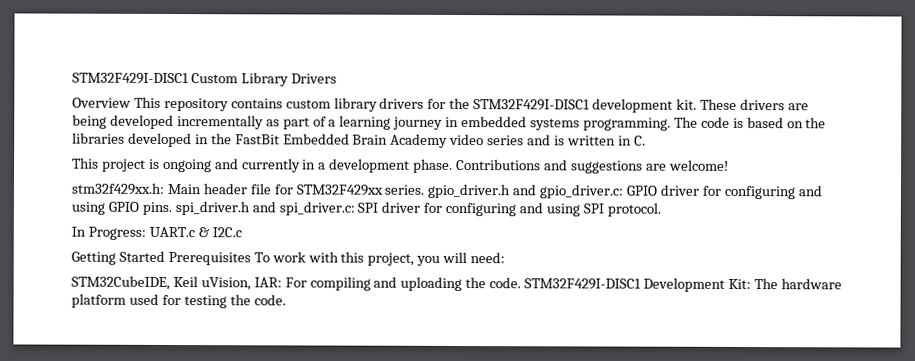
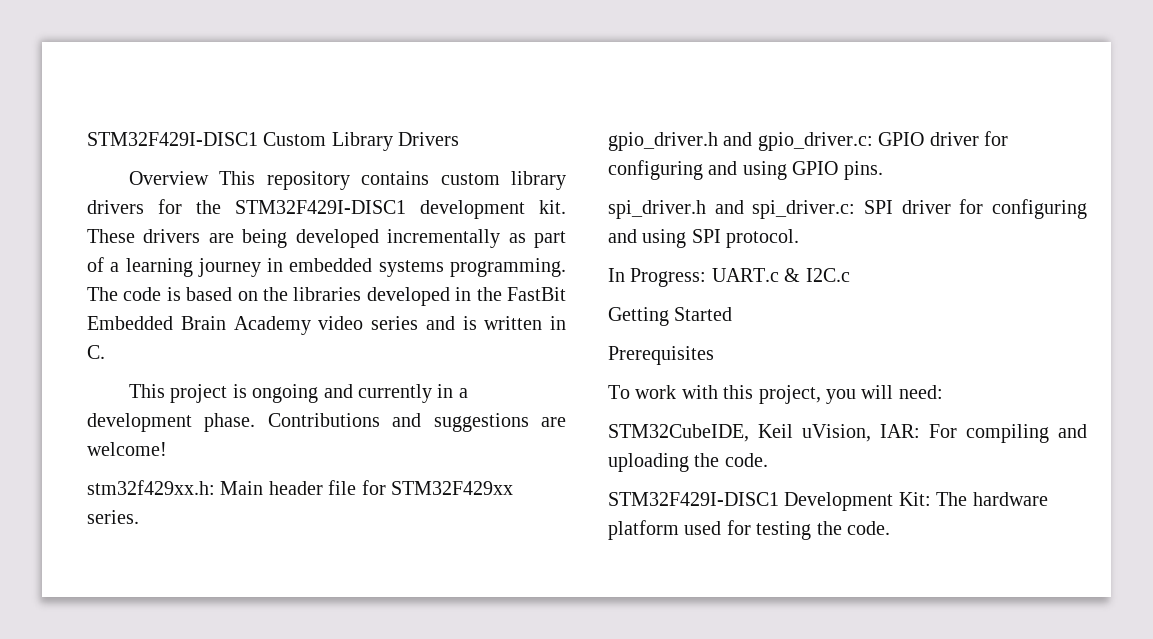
(425, 189) none -> (139, 517) //
(172, 208) none -> (883, 170) //
(165, 256) none -> (733, 314) //
(251, 258) none -> (714, 355) //
(522, 283) none -> (768, 460) //

